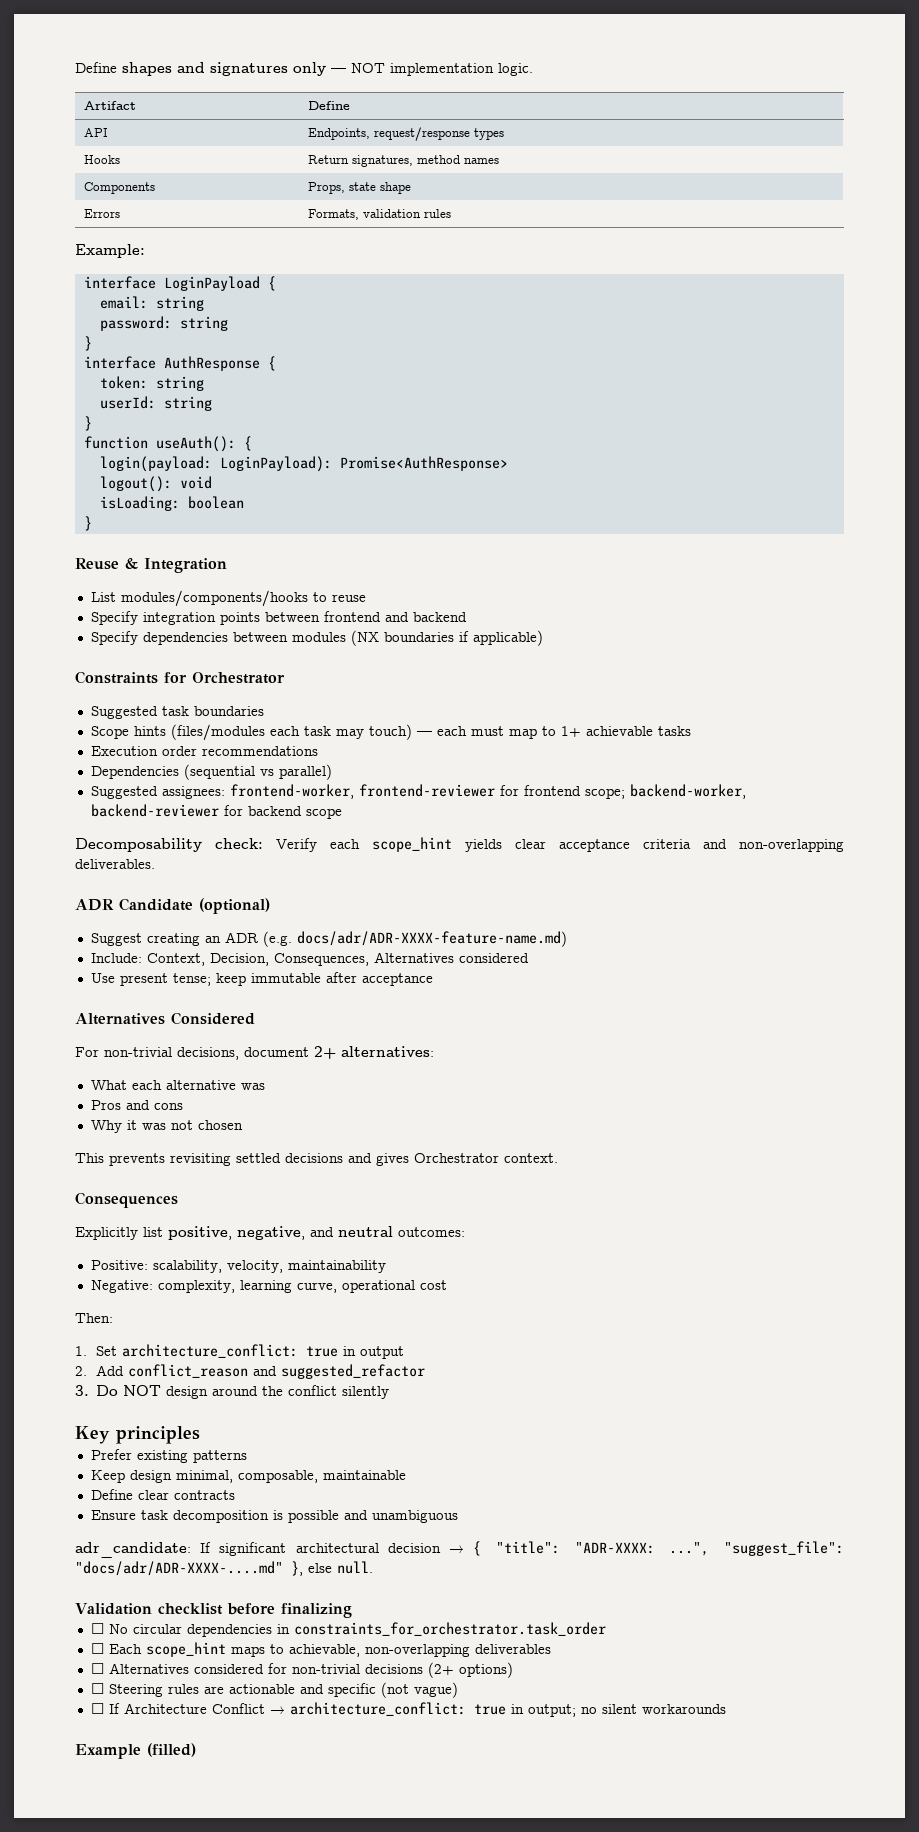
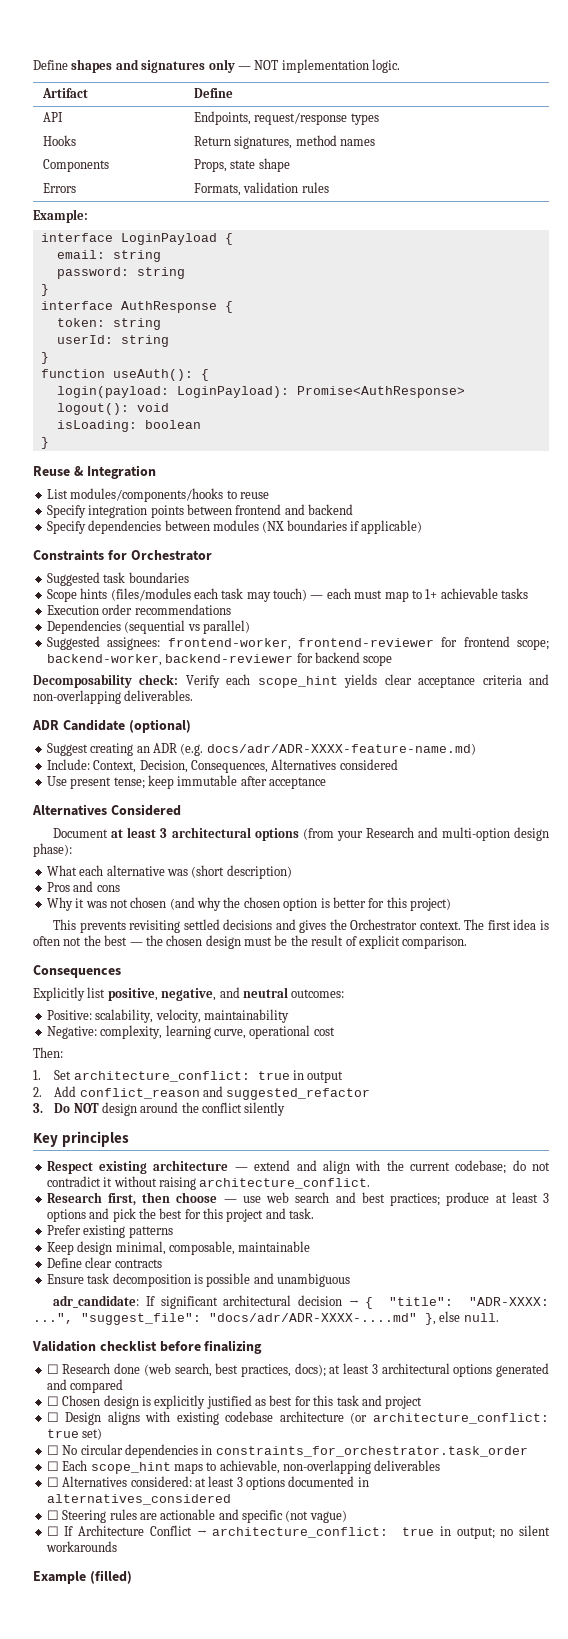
[75,1046,434,1060] For non-trivial decisions, document 2+ alternatives: -> [53,827,550,841] [33,843,72,857] Document at least 3 architectural options (from your Research and multi-option design phase):
(265, 1086) none -> [191,865,292,879] (short description)
(243, 1125) none -> [169,897,451,911] (and why the chosen option is better for this project)
(409, 1159) none -> [329,919,347,930] the
(558, 1158) none -> [464,919,549,930] [33,935,468,949] The first idea is often not the best — the chosen design must be the result of explicit comparison.
(200, 1435) none -> [46,1160,551,1174] [46,1176,371,1190] [46,1192,549,1206] [46,1208,315,1222] // Respect existing architecture — extend and align with the current codebase; do not contradict it without raising architecture_conflict. // Research first, then choose — use web search and best practices; produce at least 3 options and pick the best for this project and task.
(352, 1610) none -> [46,1363,549,1377] [46,1379,124,1393] [46,1395,423,1409] [46,1411,549,1425] [46,1428,103,1440] // ☐ Research done (web search, best practices, docs); at least 3 architectural options generated and compared // ☐ Chosen design is explicitly justified as best for this task and project // ☐ Design aligns with existing codebase architecture (or architecture_conflict: true set)
[193,1662,513,1678] considered for non-trivial decisions (2+ options) -> [130,1476,369,1490] [46,1494,231,1505] considered: at least 3 options documented in alternatives_considered

